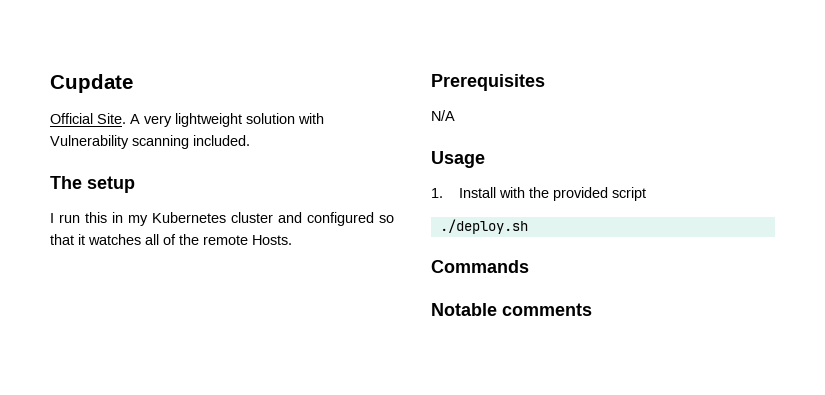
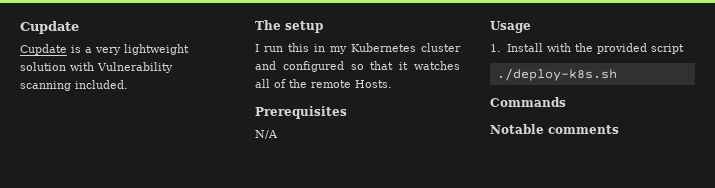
[50,113,140,124] Official Site. A -> [20,44,92,55] Cupdate is a
[439,219,528,234] ./deploy.sh -> [496,68,617,81] ./deploy-k8s.sh

